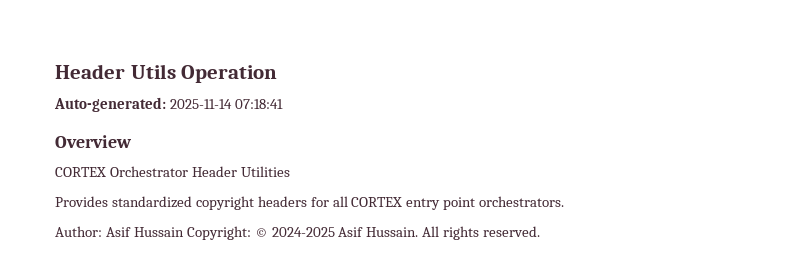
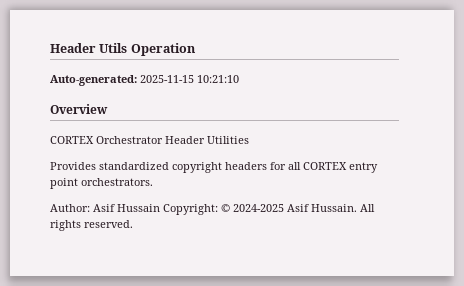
[169,99,283,109] 2025-11-14 07:18:41 -> [140,75,239,83] 2025-11-15 10:21:10

